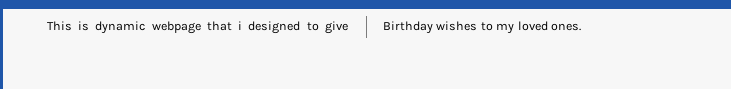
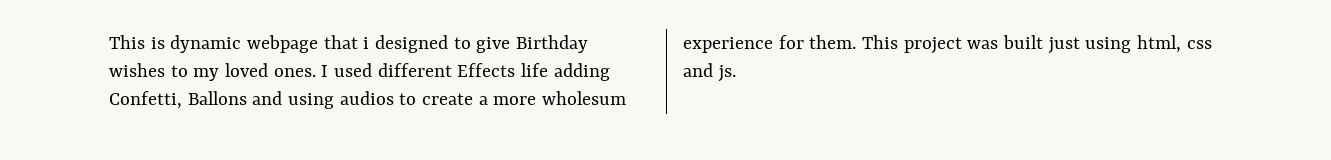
(581, 27) none -> [321,63,610,81] [109,91,627,109] [683,35,1212,54] [683,63,736,82] I used different Effects life adding Confetti, Ballons and using audios to create a more wholesum experience for them. This project was built just using html, css and js.

